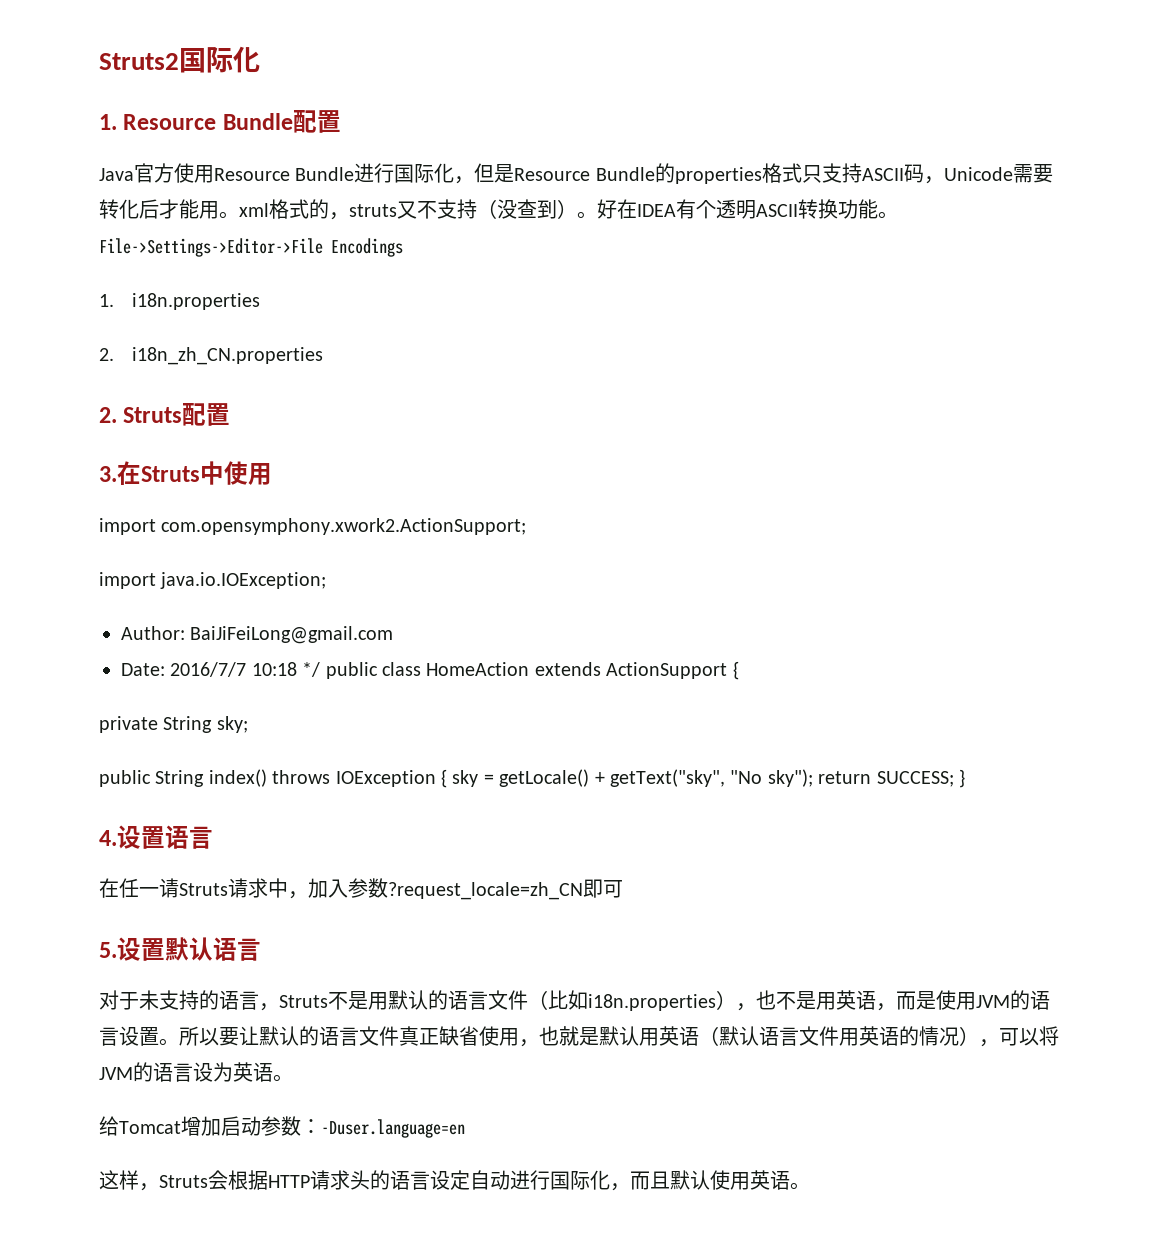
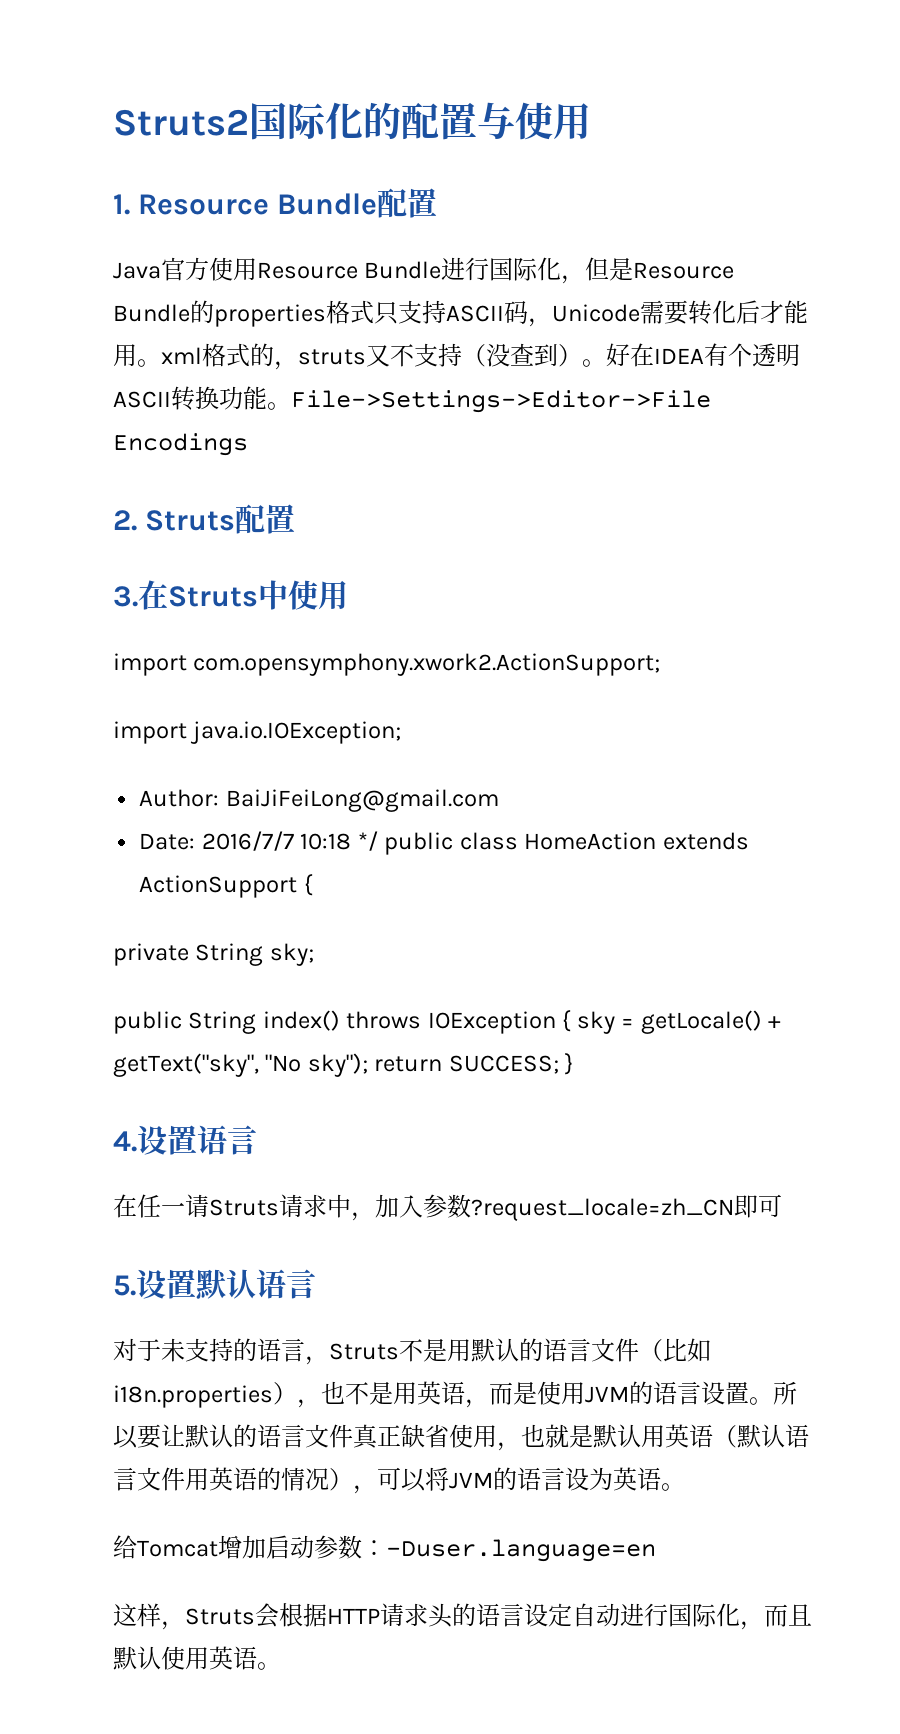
(260, 59) none -> [363,102,591,140] 的配置与使用
[99,293,260,310] [99,347,323,365] // 1. i18n.properties // 2. i18n_zh_CN.properties -> (248, 444) none

